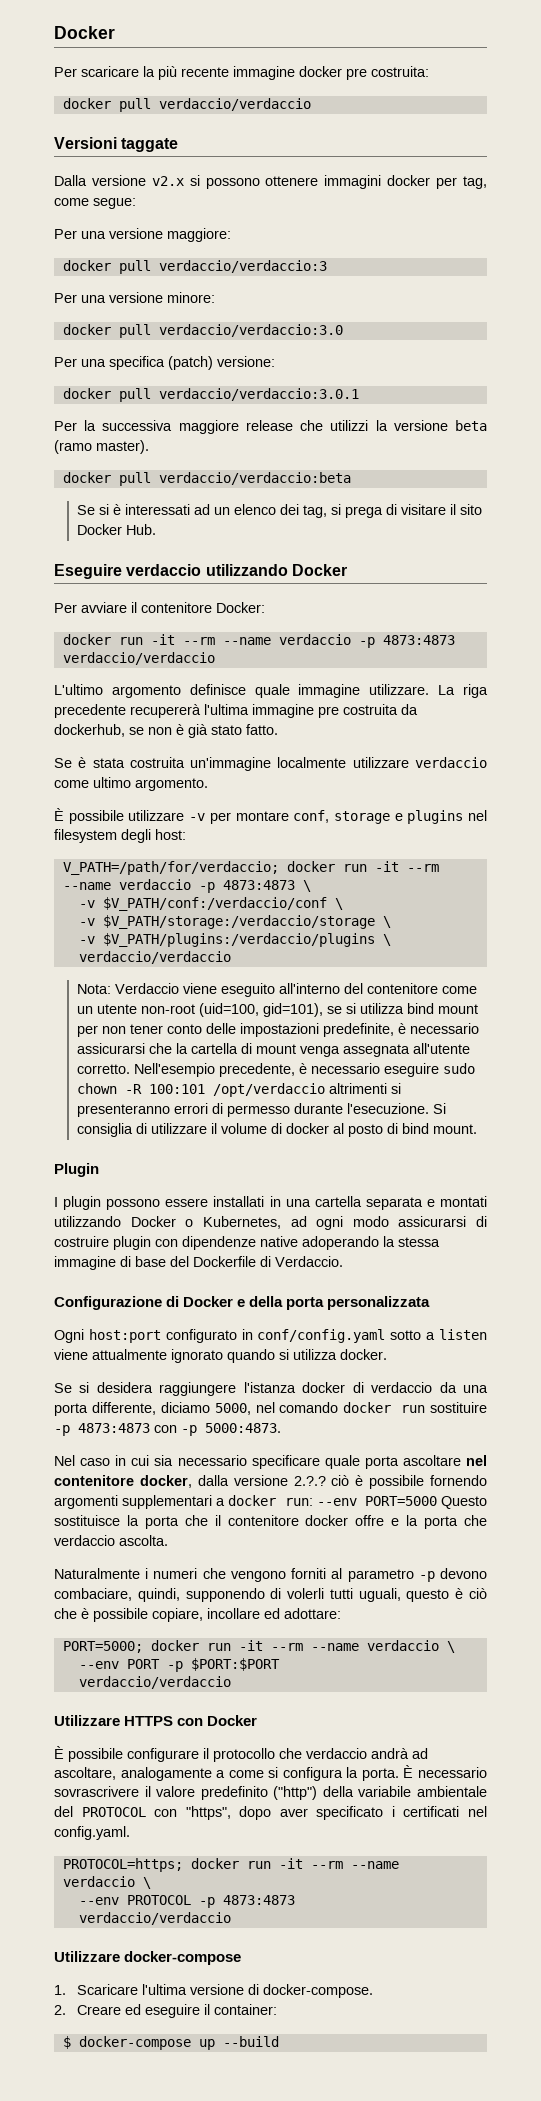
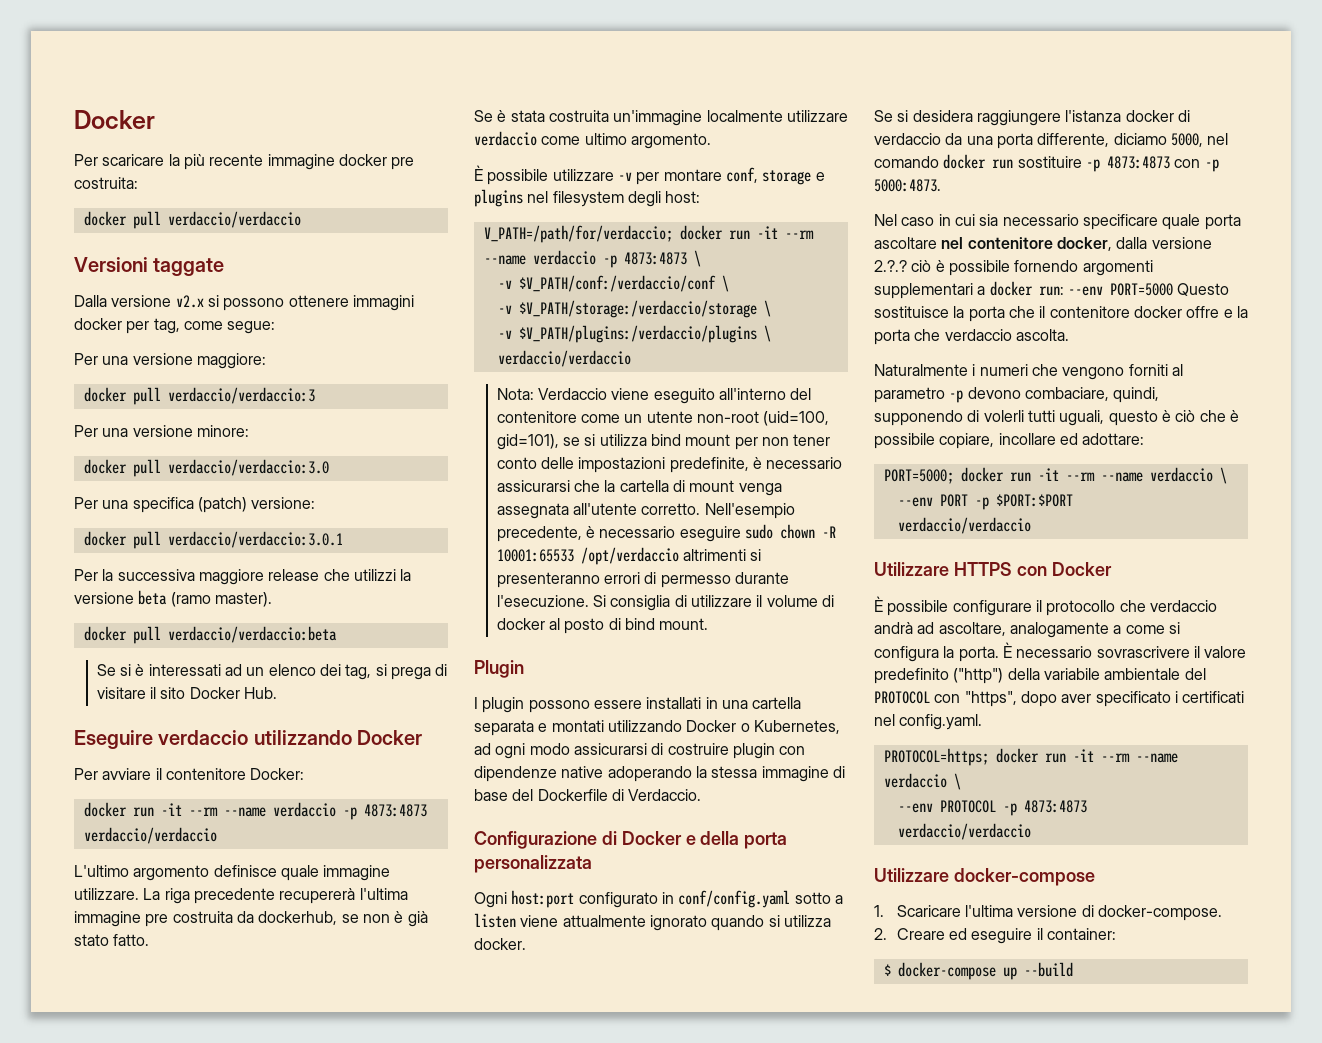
[149,1084,206,1094] 100:101 -> [496,549,574,562] 10001:65533

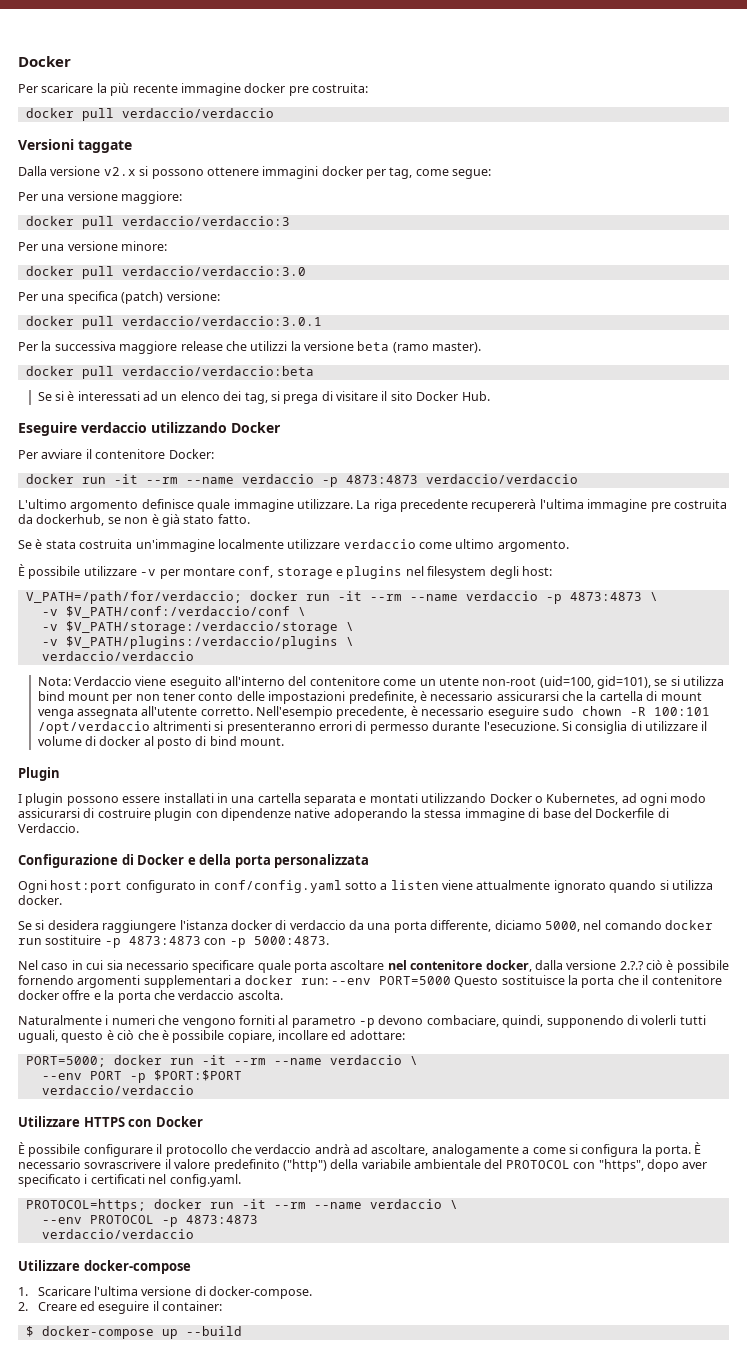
[496,549,574,562] 10001:65533 -> [653,707,710,716] 100:101

